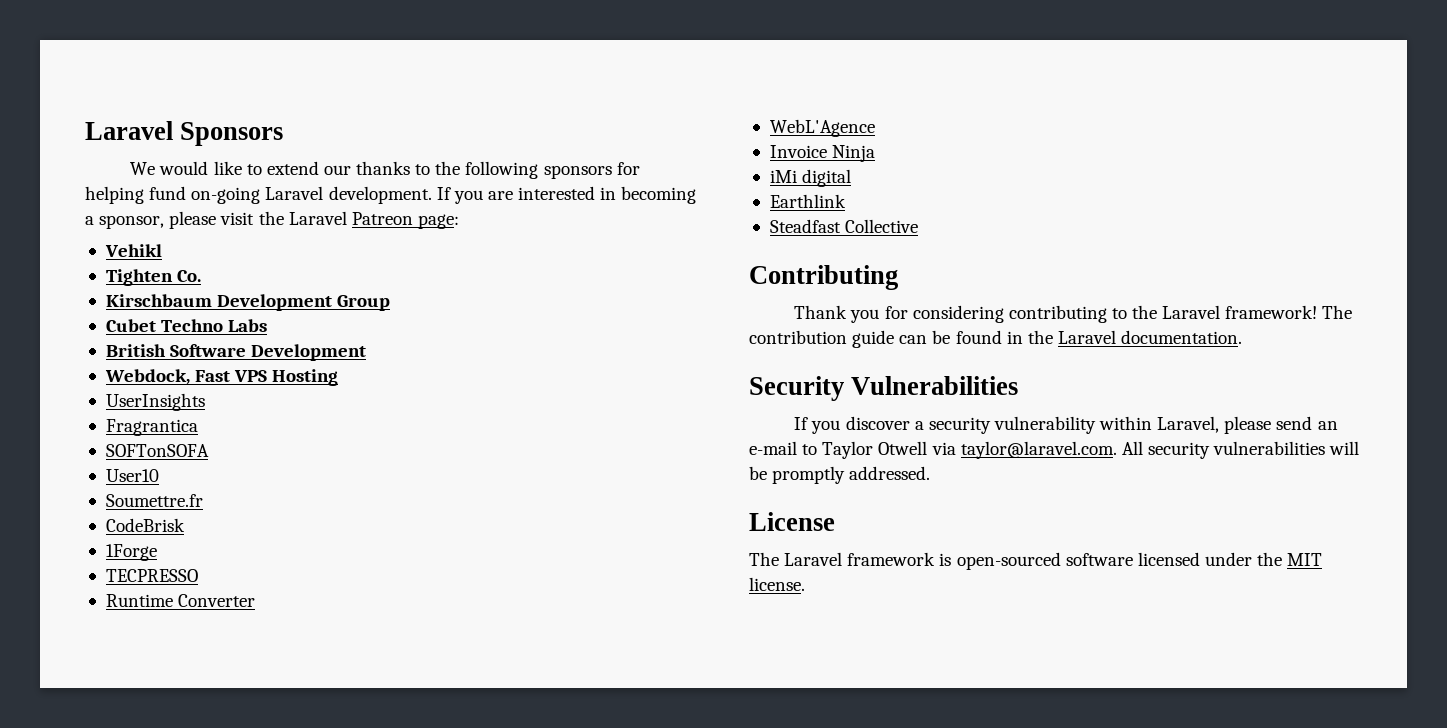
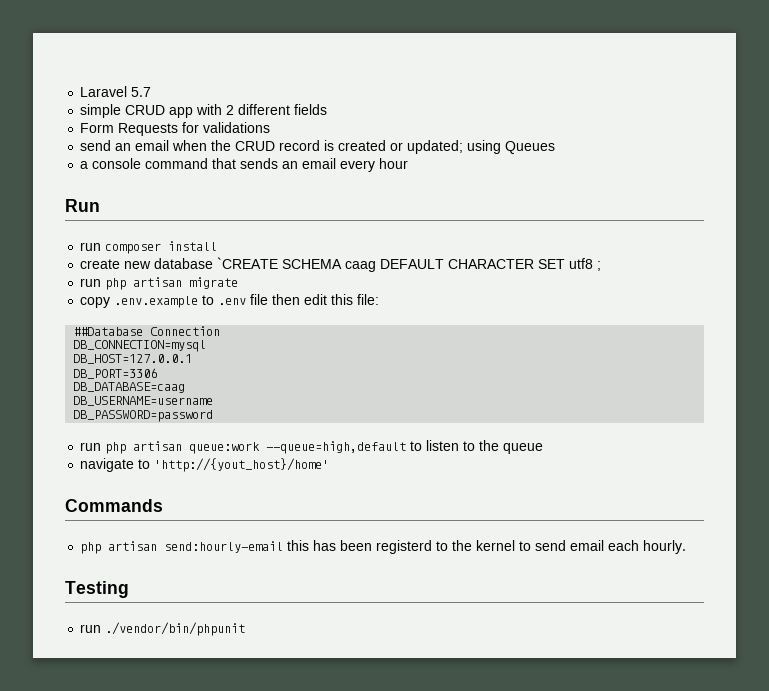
[85,121,284,146] [130,161,640,179] [85,186,697,204] [85,211,459,229] [104,244,162,257] [105,269,202,286] [105,294,391,311] [105,319,268,332] [105,344,367,361] [104,369,339,386] [105,393,205,411] [105,419,198,436] [105,444,209,457] [105,469,159,482] [105,494,203,507] [105,518,185,532] [105,544,157,561] [105,569,198,582] [105,594,256,607] [769,119,875,137] [769,145,876,162] [769,169,852,187] [769,194,846,208] [769,219,919,233] [749,265,898,290] [794,305,1353,323] [749,330,1243,348] [749,376,1019,401] [794,416,1338,434] [749,441,1360,459] [749,466,931,484] [749,512,835,531] [749,552,1323,570] [749,577,805,591] Laravel Sponsors // We would like to extend our thanks to the following sponsors for helping fund on-going Laravel development. If you are interested in becoming a sponsor, please visit the Laravel Patreon page: // Vehikl // Tighten Co. // Kirschbaum Development Group // Cubet Techno Labs // British Software Development // Webdock, Fast VPS Hosting // UserInsights // Fragrantica // SOFTonSOFA // User10 // Soumettre.fr // CodeBrisk // 1Forge // TECPRESSO // Runtime Converter // WebL'Agence // Invoice Ninja // iMi digital // Earthlink // Steadfast Collective // Contributing // Thank you for considering contributing to the Laravel framework! The contribution guide can be found in the Laravel documentation. // Security Vulnerabilities // If you discover a security vulnerability within Laravel, please send an e-mail to Taylor Otwell via taylor@laravel.com. All security vulnerabilities will be promptly addressed. // License // The Laravel framework is open-sourced software licensed under the MIT license. -> [80,86,152,97] [80,104,328,118] [80,122,271,136] [80,140,556,154] [80,158,409,172] [65,199,100,212] [80,241,218,254] [80,257,602,272] [80,277,239,290] [80,294,380,308] [73,326,221,336] [73,340,207,352] [73,354,193,364] [73,368,158,379] [73,382,186,393] [73,396,214,406] [73,410,214,422] [80,440,544,454] [80,458,330,472] [65,499,163,512] [80,540,687,554] [65,581,129,598] [80,622,246,636] Laravel 5.7 // simple CRUD app with 2 different fields // Form Requests for validations // send an email when the CRUD record is created or updated; using Queues // a console command that sends an email every hour // Run // run composer install // create new database `CREATE SCHEMA caag DEFAULT CHARACTER SET utf8 ; // run php artisan migrate // copy .env.example to .env file then edit this file: // ##Database Connection // DB_CONNECTION=mysql // DB_HOST=127.0.0.1 // DB_PORT=3306 // DB_DATABASE=caag // DB_USERNAME=username // DB_PASSWORD=password // run php artisan queue:work --queue=high,default to listen to the queue // navigate to 'http://{yout_host}/home' // Commands // php artisan send:hourly-email this has been registerd to the kernel to send email each hourly. // Testing // run ./vendor/bin/phpunit

